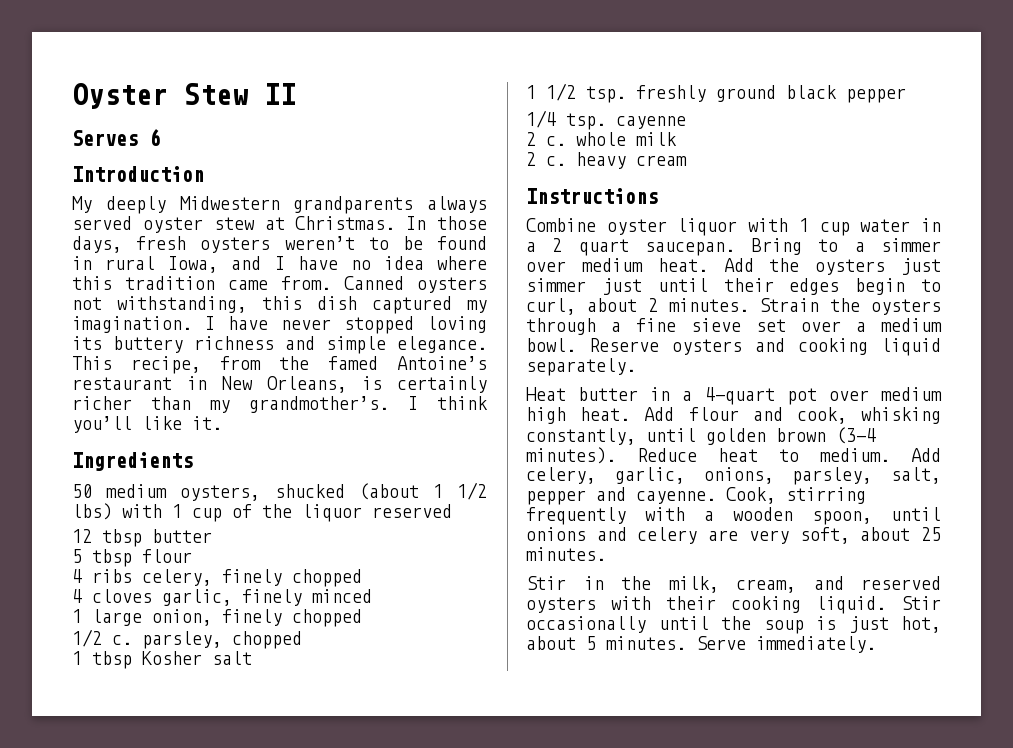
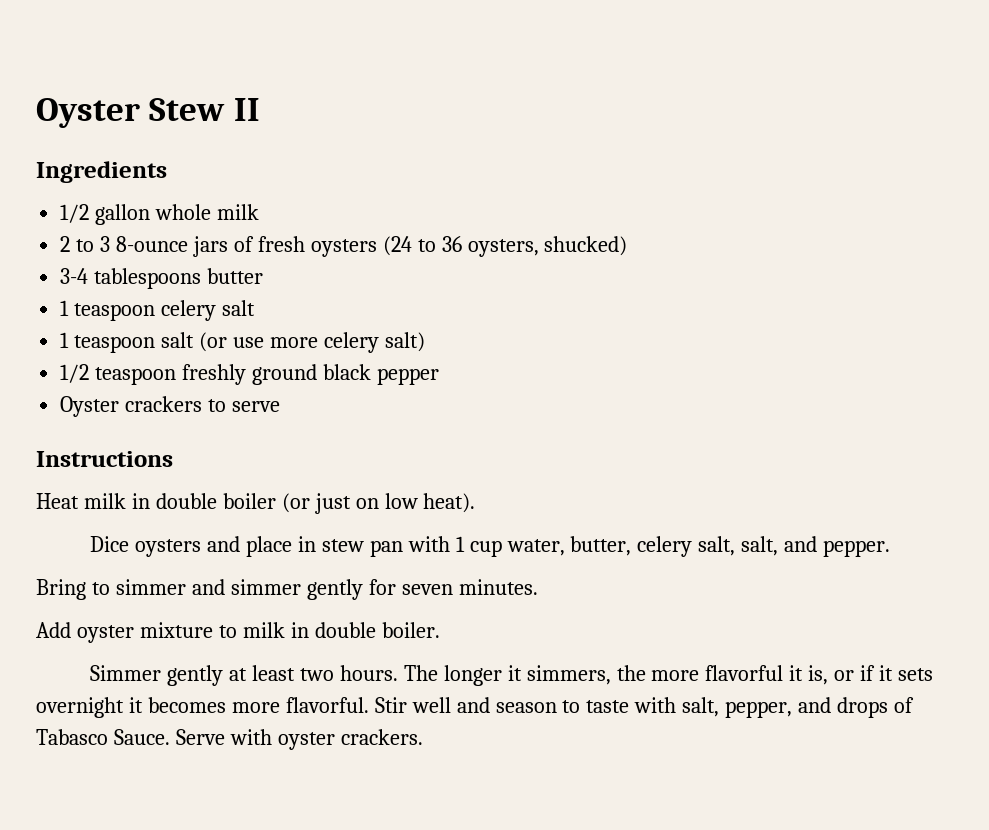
[72,129,160,146] [72,166,204,182] [72,196,487,214] [72,216,487,233] [72,236,488,253] [72,256,487,273] [72,276,487,293] [72,296,487,314] [72,316,487,334] [72,336,487,354] [72,356,487,374] [72,376,487,393] [72,396,488,413] [72,416,222,433] [72,452,193,471] [72,482,488,501] [72,503,452,522] [72,529,212,547] [72,549,192,567] [72,569,362,587] [72,589,372,606] [72,609,362,627] [72,629,302,649] [72,651,252,669] [526,83,906,103] [526,110,686,130] [526,132,677,146] [526,152,687,169] [526,188,658,204] [526,218,941,236] [526,238,941,256] [526,258,941,275] [526,278,941,295] [526,298,941,315] [526,318,942,335] [526,338,941,356] [526,358,636,376] [526,387,942,405] [526,407,941,424] [526,427,876,445] [526,447,941,464] [526,467,941,485] [526,487,866,505] [526,507,941,525] [526,527,941,544] [526,547,606,561] [526,576,941,593] [526,596,941,614] [526,616,941,634] [526,636,876,653] Serves 6 // Introduction // My deeply Midwestern grandparents always served oyster stew at Christmas. In those days, fresh oysters weren’t to be found in rural Iowa, and I have no idea where this tradition came from. Canned oysters not withstanding, this dish captured my imagination. I have never stopped loving its buttery richness and simple elegance. This recipe, from the famed Antoine’s restaurant in New Orleans, is certainly richer than my grandmother’s. I think you’ll like it. // Ingredients // 50 medium oysters, shucked (about 1 1/2 lbs) with 1 cup of the liquor reserved // 12 tbsp butter // 5 tbsp flour // 4 ribs celery, finely chopped // 4 cloves garlic, finely minced // 1 large onion, finely chopped // 1/2 c. parsley, chopped // 1 tbsp Kosher salt // 1 1/2 tsp. freshly ground black pepper // 1/4 tsp. cayenne // 2 c. whole milk // 2 c. heavy cream // Instructions // Combine oyster liquor with 1 cup water in a 2 quart saucepan. Bring to a simmer over medium heat. Add the oysters just simmer just until their edges begin to curl, about 2 minutes. Strain the oysters through a fine sieve set over a medium bowl. Reserve oysters and cooking liquid separately. // Heat butter in a 4-quart pot over medium high heat. Add flour and cook, whisking constantly, until golden brown (3-4 minutes). Reduce heat to medium. Add celery, garlic, onions, parsley, salt, pepper and cayenne. Cook, stirring frequently with a wooden spoon, until onions and celery are very soft, about 25 minutes. // Stir in the milk, cream, and reserved oysters with their cooking liquid. Stir occasionally until the soup is just hot, about 5 minutes. Serve immediately. -> [36,161,167,183] [60,204,260,225] [60,236,628,257] [60,268,264,289] [60,300,256,321] [60,332,425,353] [60,364,439,385] [60,396,281,417] [36,451,173,467] [36,493,476,514] [90,536,891,557] [36,579,538,600] [36,622,440,643] [90,665,934,686] [36,697,915,718] [36,729,423,750] Ingredients // 1/2 gallon whole milk // 2 to 3 8-ounce jars of fresh oysters (24 to 36 oysters, shucked) // 3-4 tablespoons butter // 1 teaspoon celery salt // 1 teaspoon salt (or use more celery salt) // 1/2 teaspoon freshly ground black pepper // Oyster crackers to serve // Instructions // Heat milk in double boiler (or just on low heat). // Dice oysters and place in stew pan with 1 cup water, butter, celery salt, salt, and pepper. // Bring to simmer and simmer gently for seven minutes. // Add oyster mixture to milk in double boiler. // Simmer gently at least two hours. The longer it simmers, the more flavorful it is, or if it sets overnight it becomes more flavorful. Stir well and season to taste with salt, pepper, and drops of Tabasco Sauce. Serve with oyster crackers.

